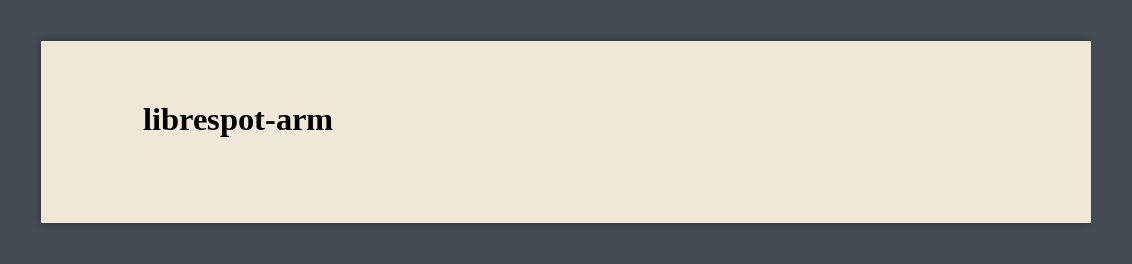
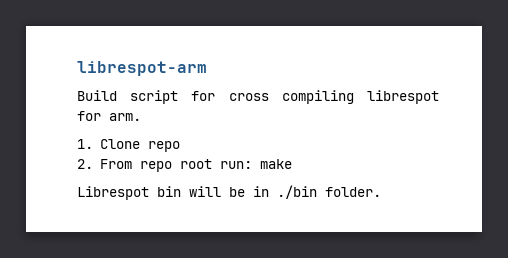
(333, 122) none -> [77,90,439,104] [77,111,141,121] [77,139,180,152] [77,159,292,172] [77,185,381,200] // Build script for cross compiling librespot for arm. // 1. Clone repo // 2. From repo root run: make // Librespot bin will be in ./bin folder.

